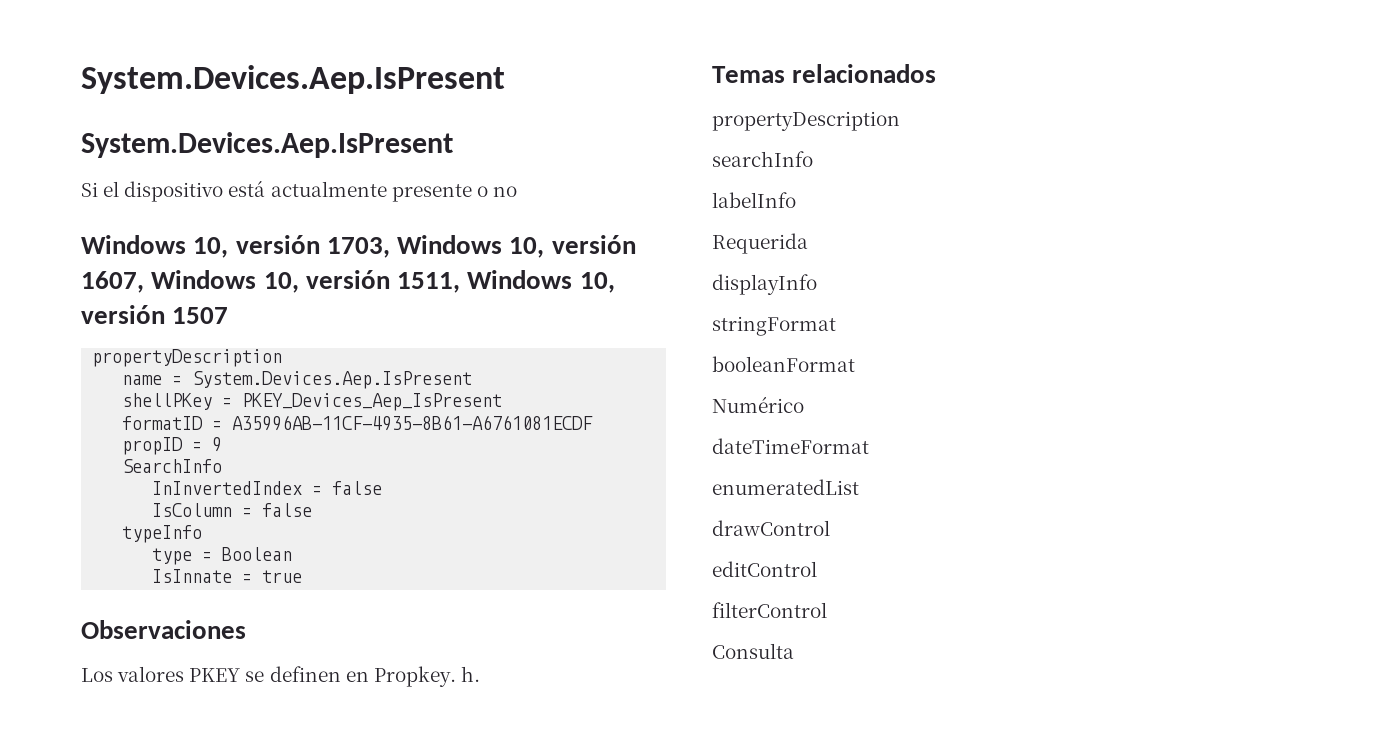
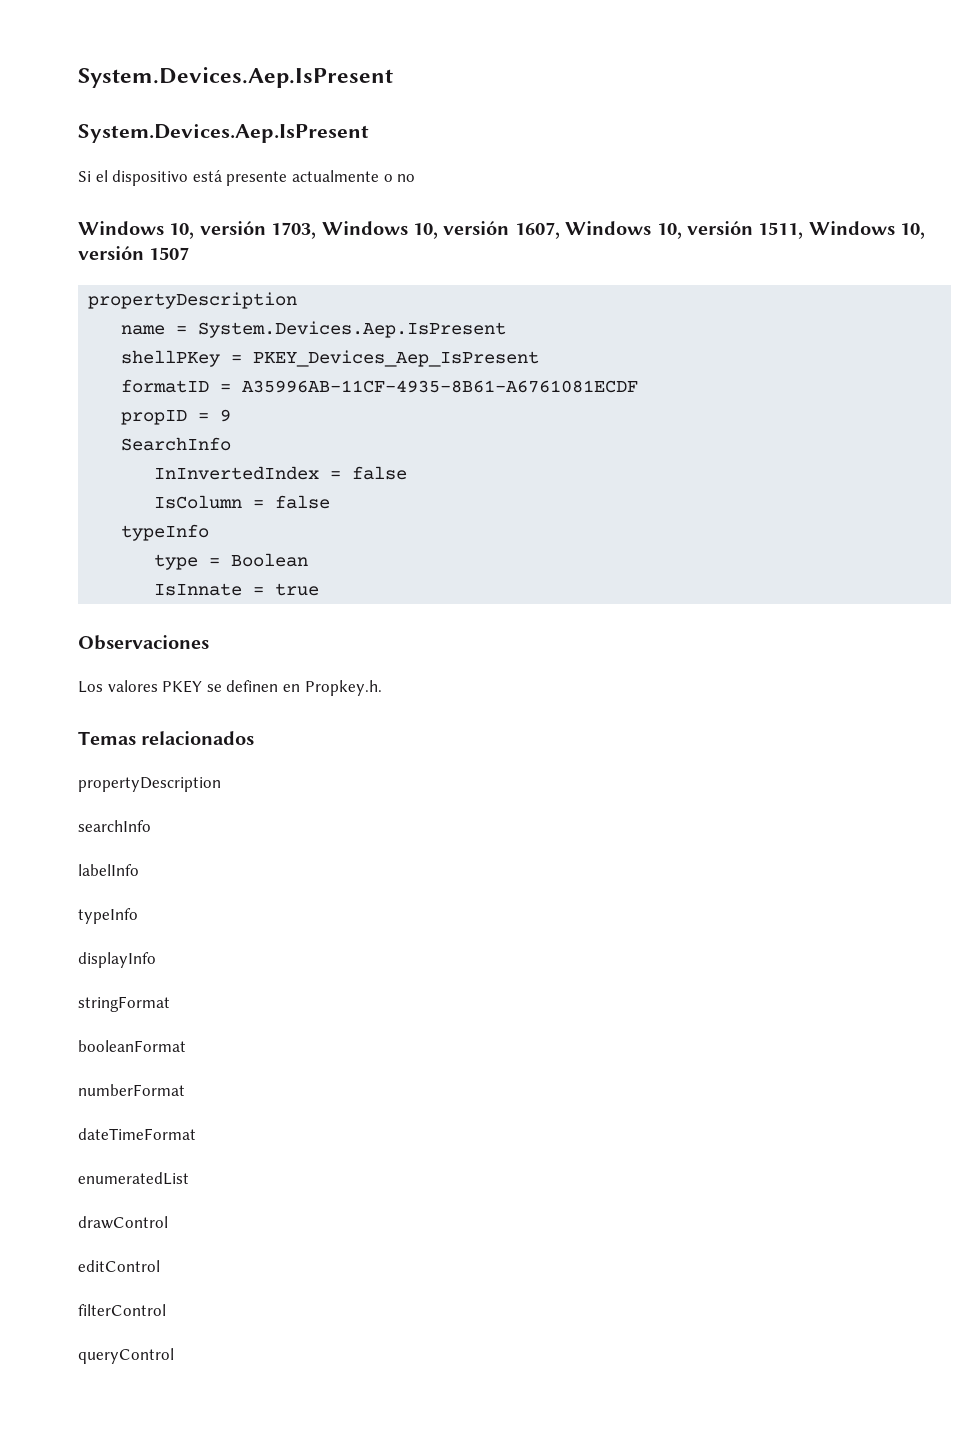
[270,181,472,202] actualmente presente -> [226,170,379,186] presente actualmente
[373,666,480,687] Propkey. h. -> [304,680,382,696] Propkey.h.
[712,233,808,254] Requerida -> [78,908,138,924] typeInfo
[712,396,804,413] Numérico -> [78,1084,185,1096] numberFormat
[712,643,794,659] Consulta -> [78,1348,174,1364] queryControl

